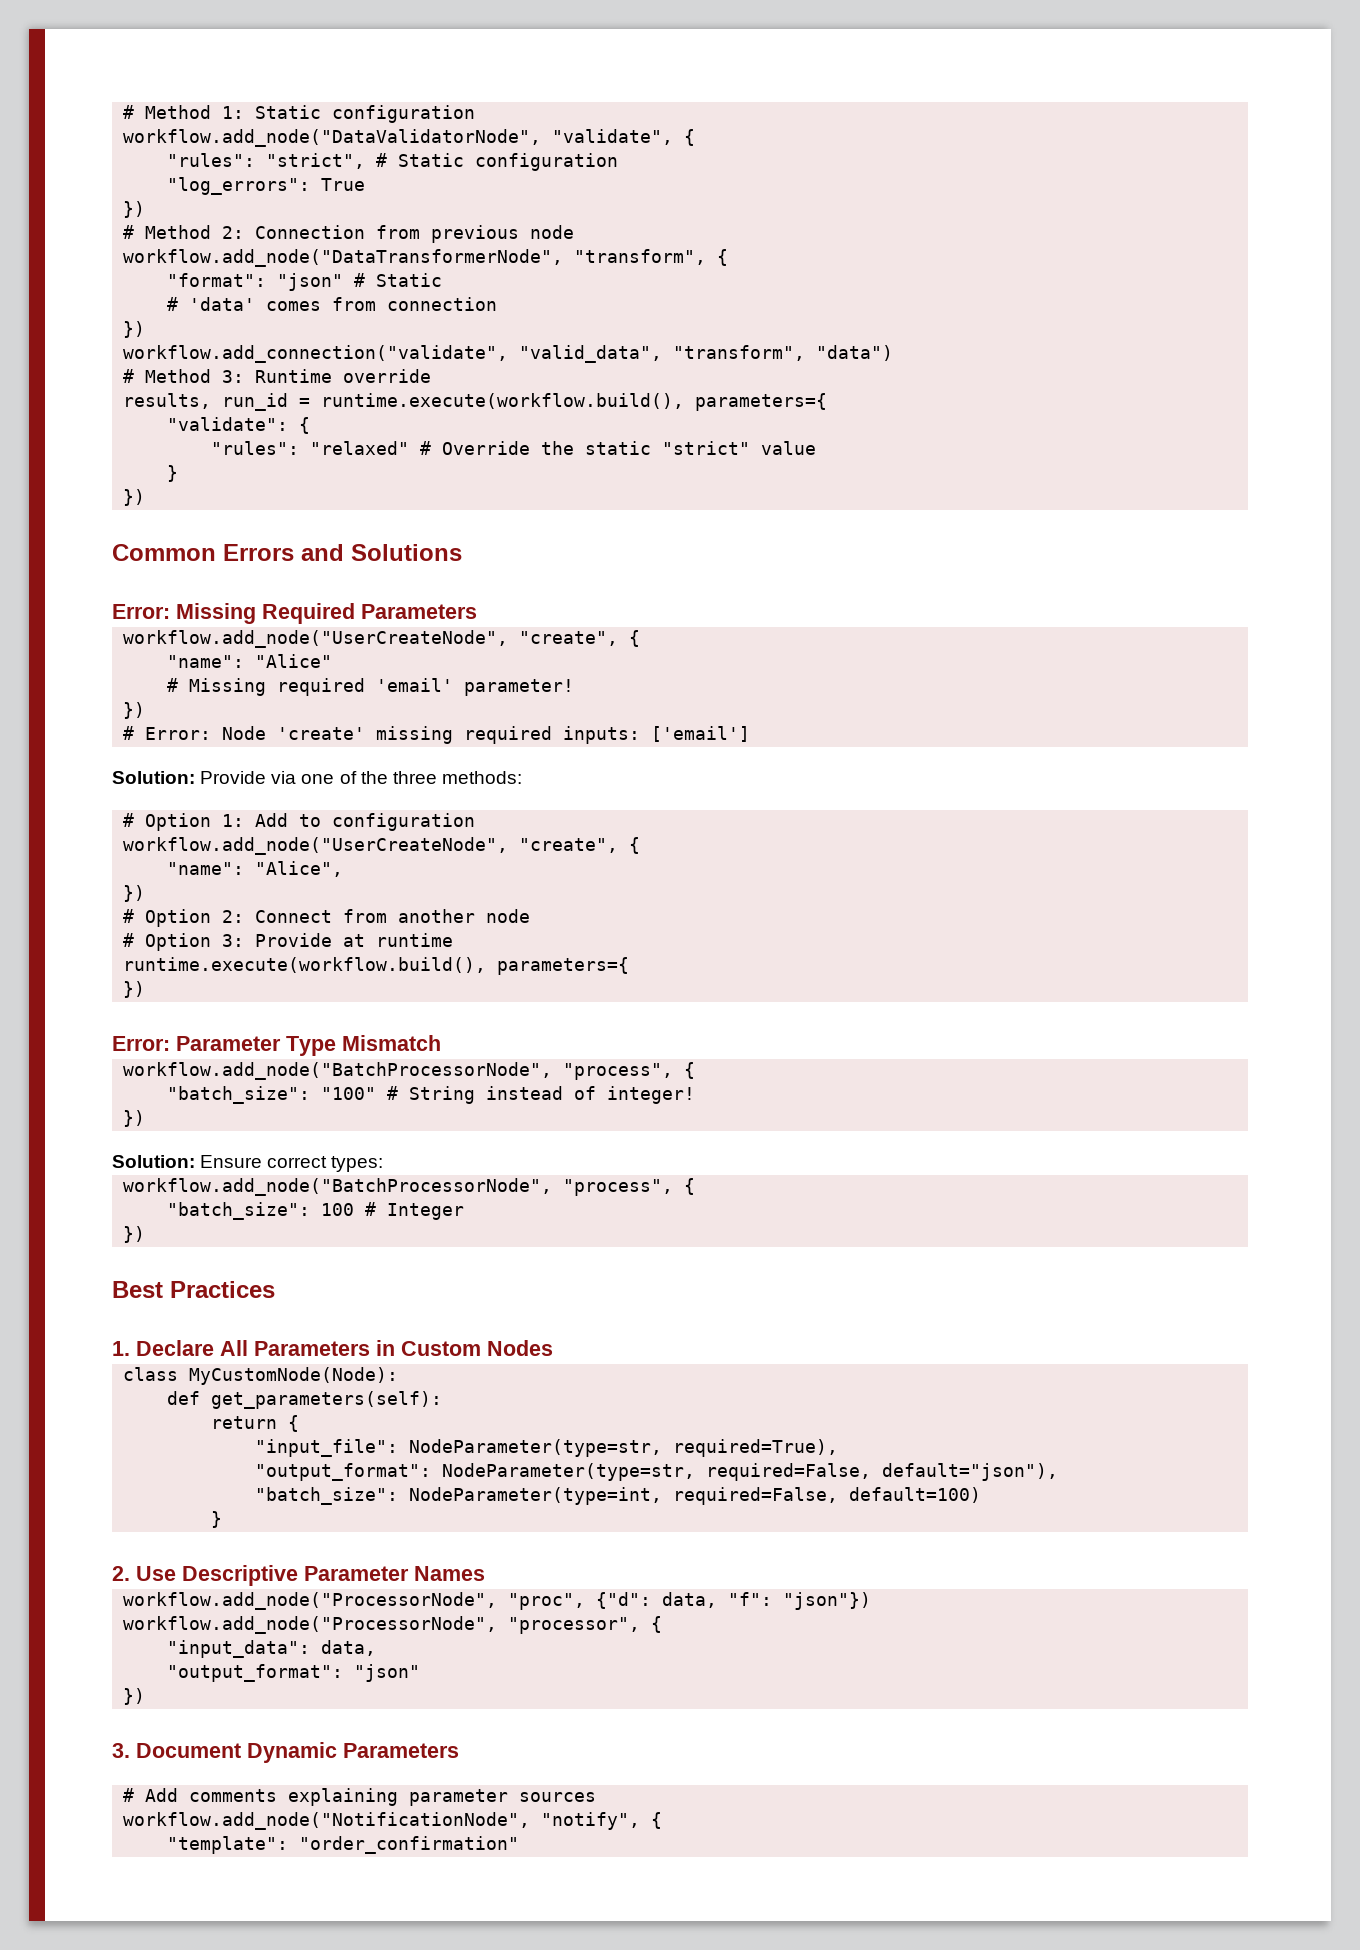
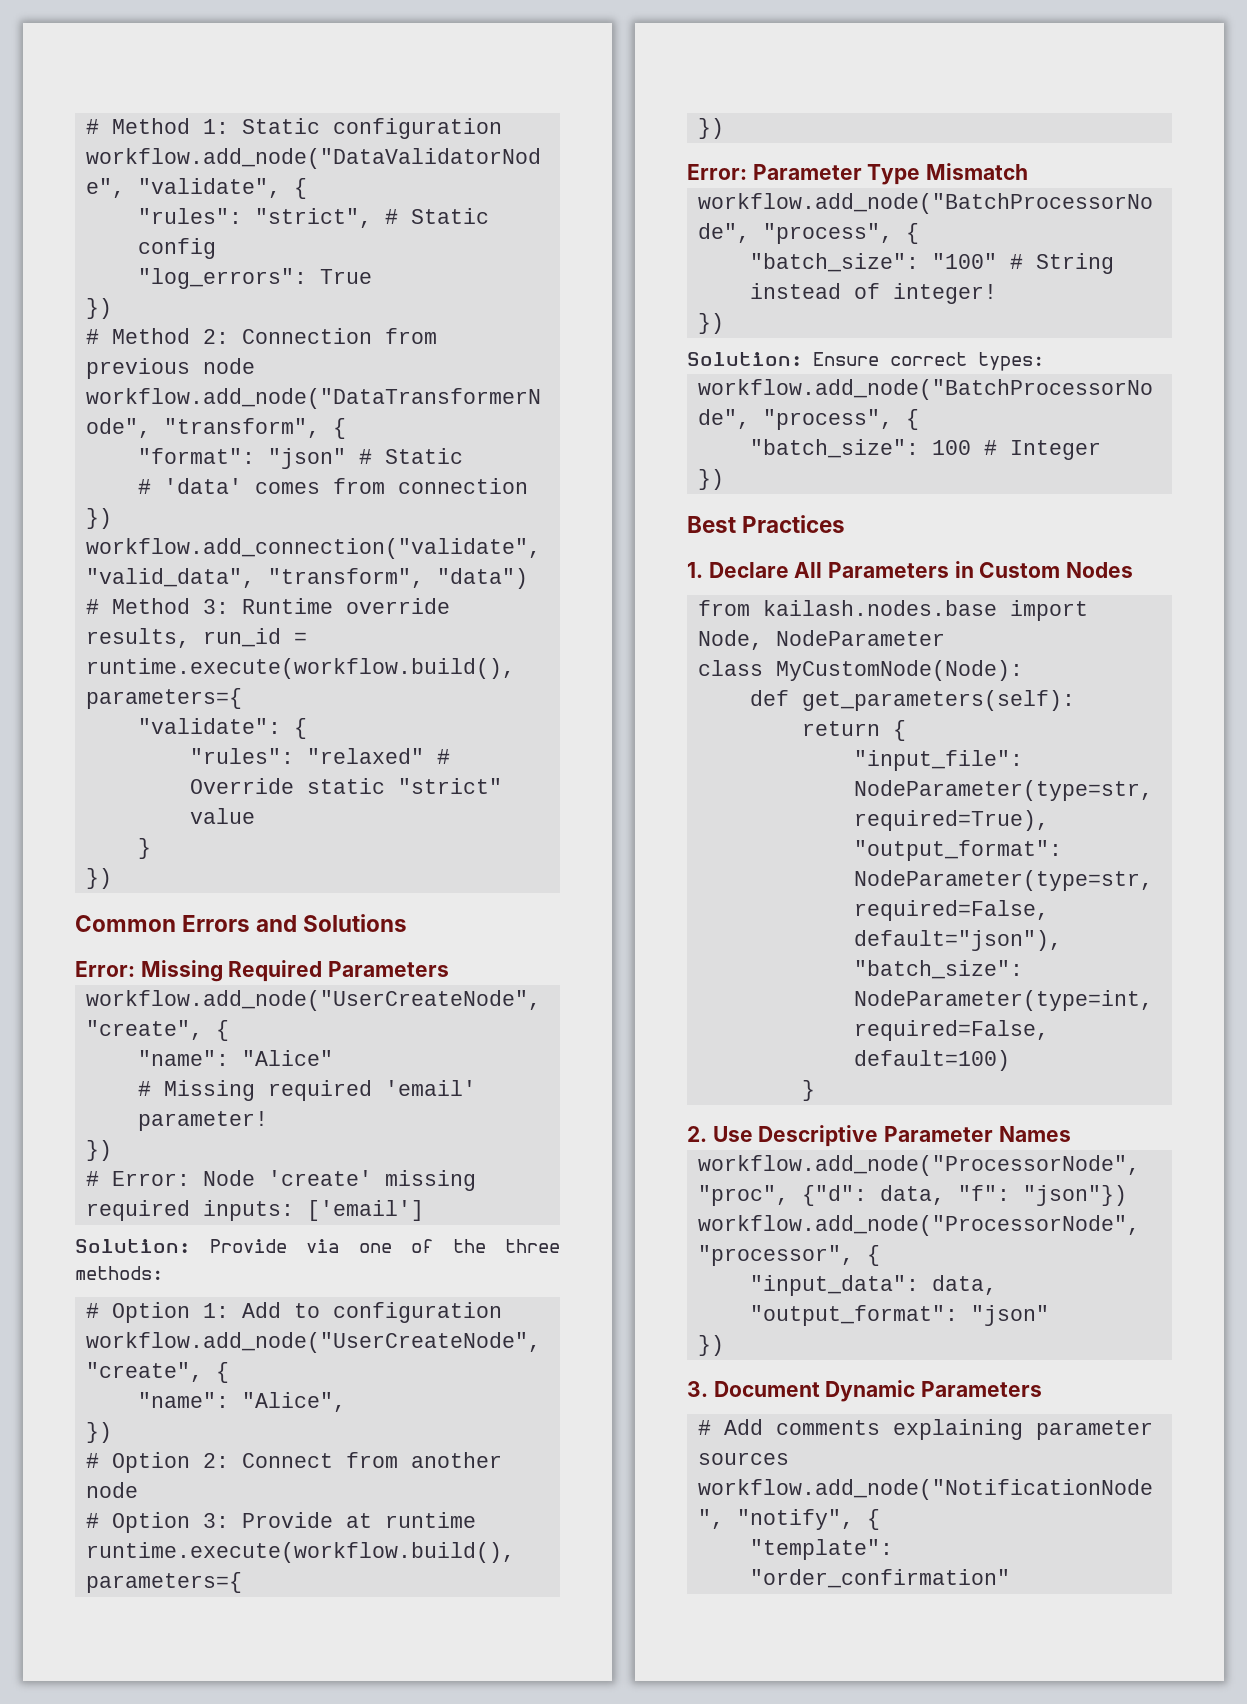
[475,153,619,171] configuration -> [138,238,217,259] config
[541,441,575,455] the -> (295, 786) none
(553, 1348) none -> [698,600,1089,621] [698,630,946,650] // from kailash.nodes.base import Node, NodeParameter

